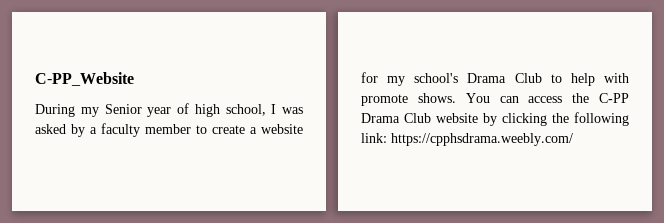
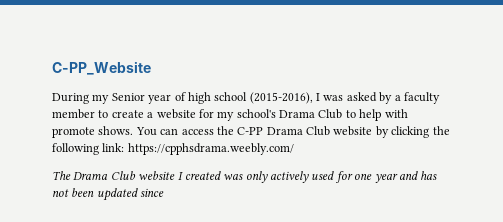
[225,104,266,116] school, -> [214,92,313,104] school (2015-2016),
(573, 139) none -> [52,171,438,183] [52,188,165,201] // The Drama Club website I created was only actively used for one year and has not been updated since

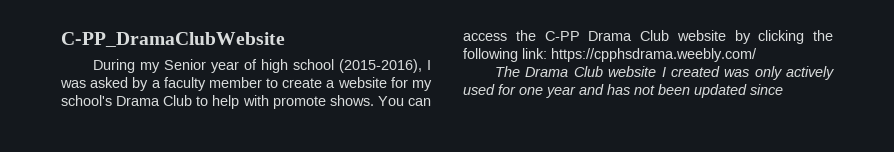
[52,61,151,75] C-PP_Website -> [61,32,285,47] C-PP_DramaClubWebsite

